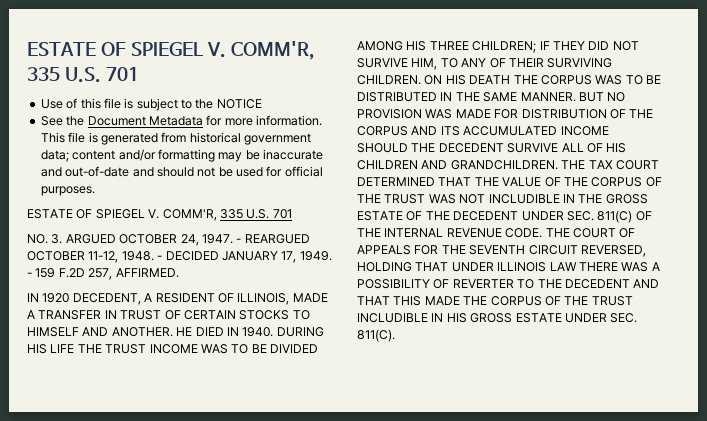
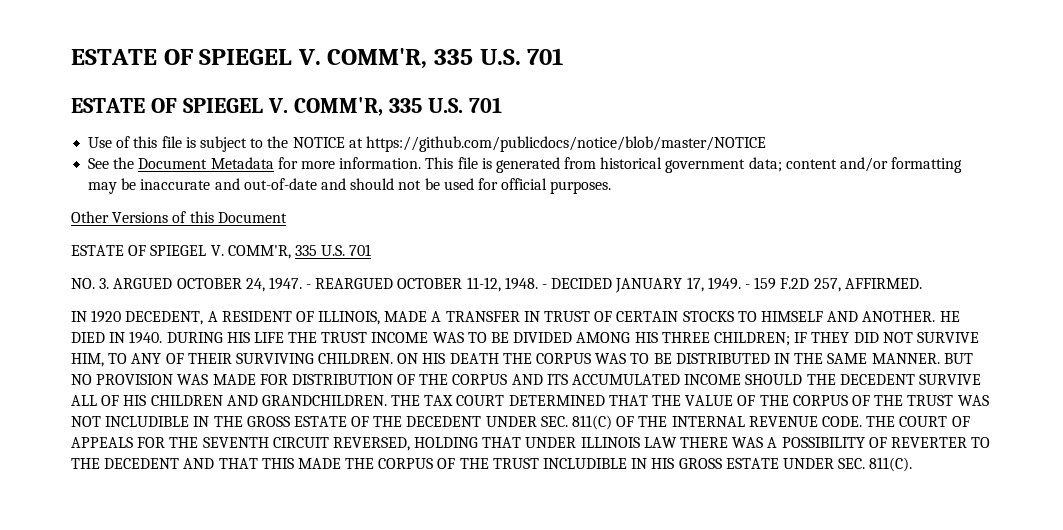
[27,41,316,60] [27,67,140,83] ESTATE OF SPIEGEL V. COMM'R, 335 U.S. 701 -> [71,48,564,69] [71,97,502,116] ESTATE OF SPIEGEL V. COMM'R, 335 U.S. 701 // ESTATE OF SPIEGEL V. COMM'R, 335 U.S. 701
(262, 104) none -> [348,136,766,152] at https://github.com/publicdocs/notice/blob/master/NOTICE
(95, 191) none -> [71,211,287,223] // Other Versions of this Document

